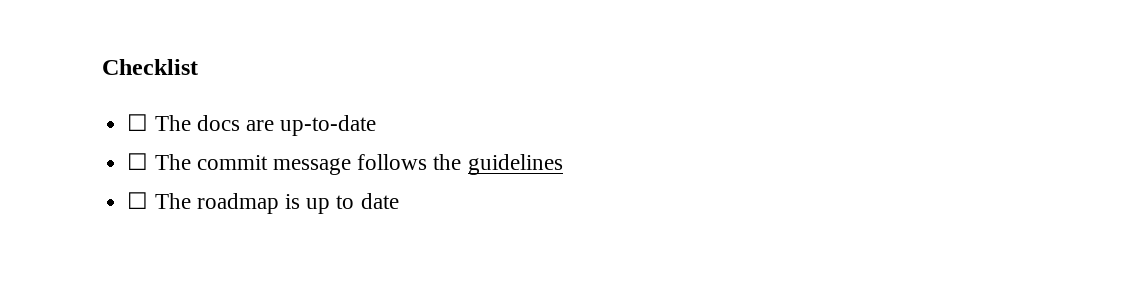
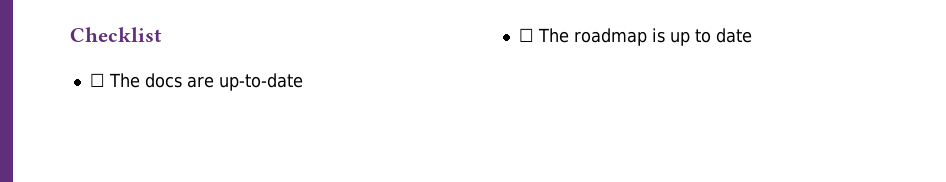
[127,153,563,175] // ☐ The commit message follows the guidelines -> (303, 82) none

